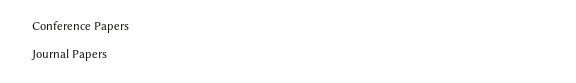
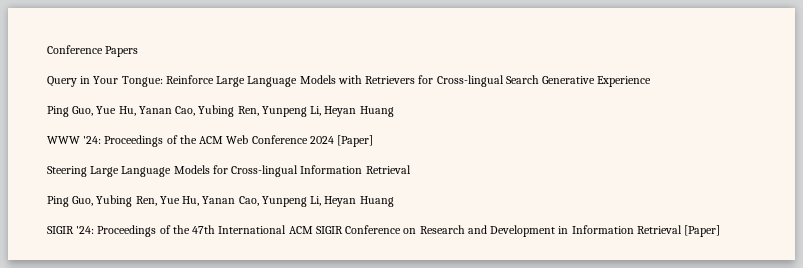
[31,49,108,61] Journal Papers -> [47,75,652,87] [47,105,394,117] [47,135,374,147] [47,165,411,177] [47,195,394,207] [47,225,721,237] Query in Your Tongue: Reinforce Large Language Models with Retrievers for Cross-lingual Search Generative Experience // Ping Guo, Yue Hu, Yanan Cao, Yubing Ren, Yunpeng Li, Heyan Huang // WWW '24: Proceedings of the ACM Web Conference 2024 [Paper] // Steering Large Language Models for Cross-lingual Information Retrieval // Ping Guo, Yubing Ren, Yue Hu, Yanan Cao, Yunpeng Li, Heyan Huang // SIGIR '24: Proceedings of the 47th International ACM SIGIR Conference on Research and Development in Information Retrieval [Paper]

